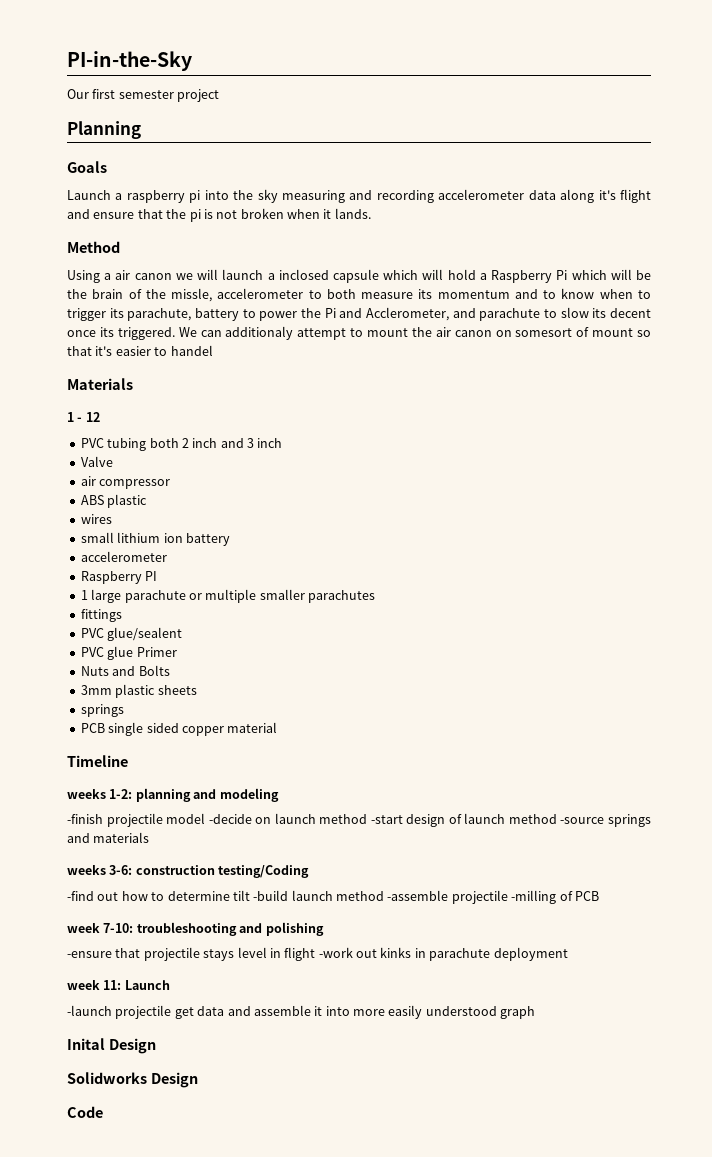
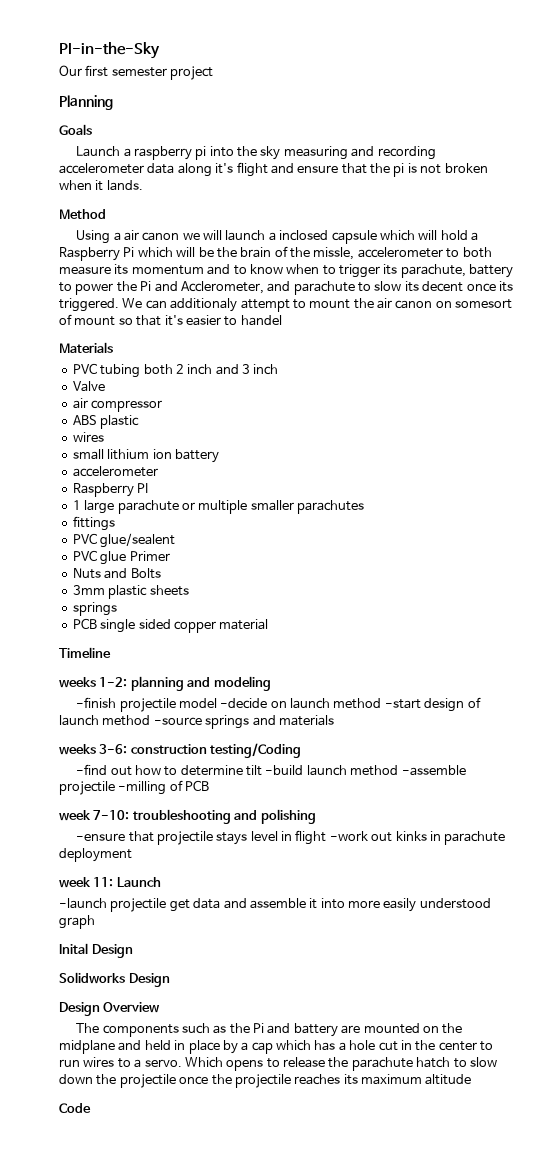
[67,412,100,422] // 1 - 12 -> (113, 347) none
(198, 1080) none -> [59,1002,161,1016] [76,1023,463,1037] [59,1040,493,1054] [59,1057,497,1071] [59,1074,472,1088] // Design Overview // The components such as the Pi and battery are mounted on the midplane and held in place by a cap which has a hole cut in the center to run wires to a servo. Which opens to release the parachute hatch to slow down the projectile once the projectile reaches its maximum altitude

